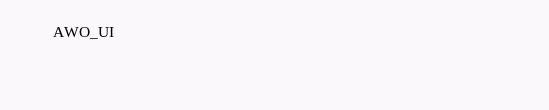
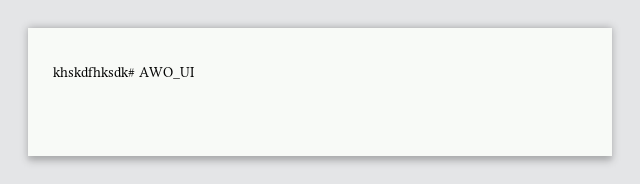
(53, 33) none -> [53,67,135,78] khskdfhksdk#

